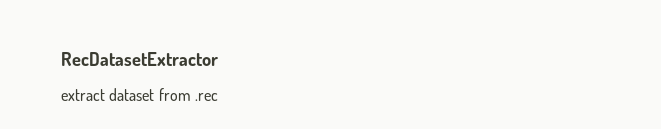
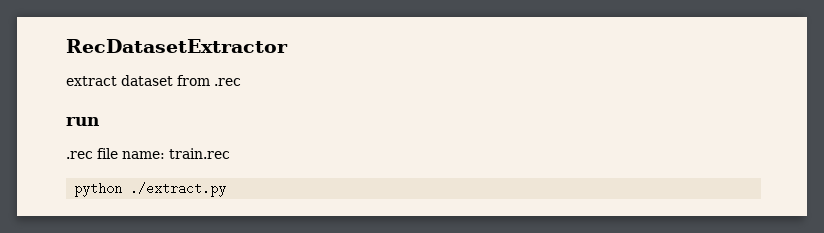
(218, 97) none -> [66,117,99,126] [66,148,230,159] [74,182,227,197] // run // .rec file name: train.rec // python ./extract.py

